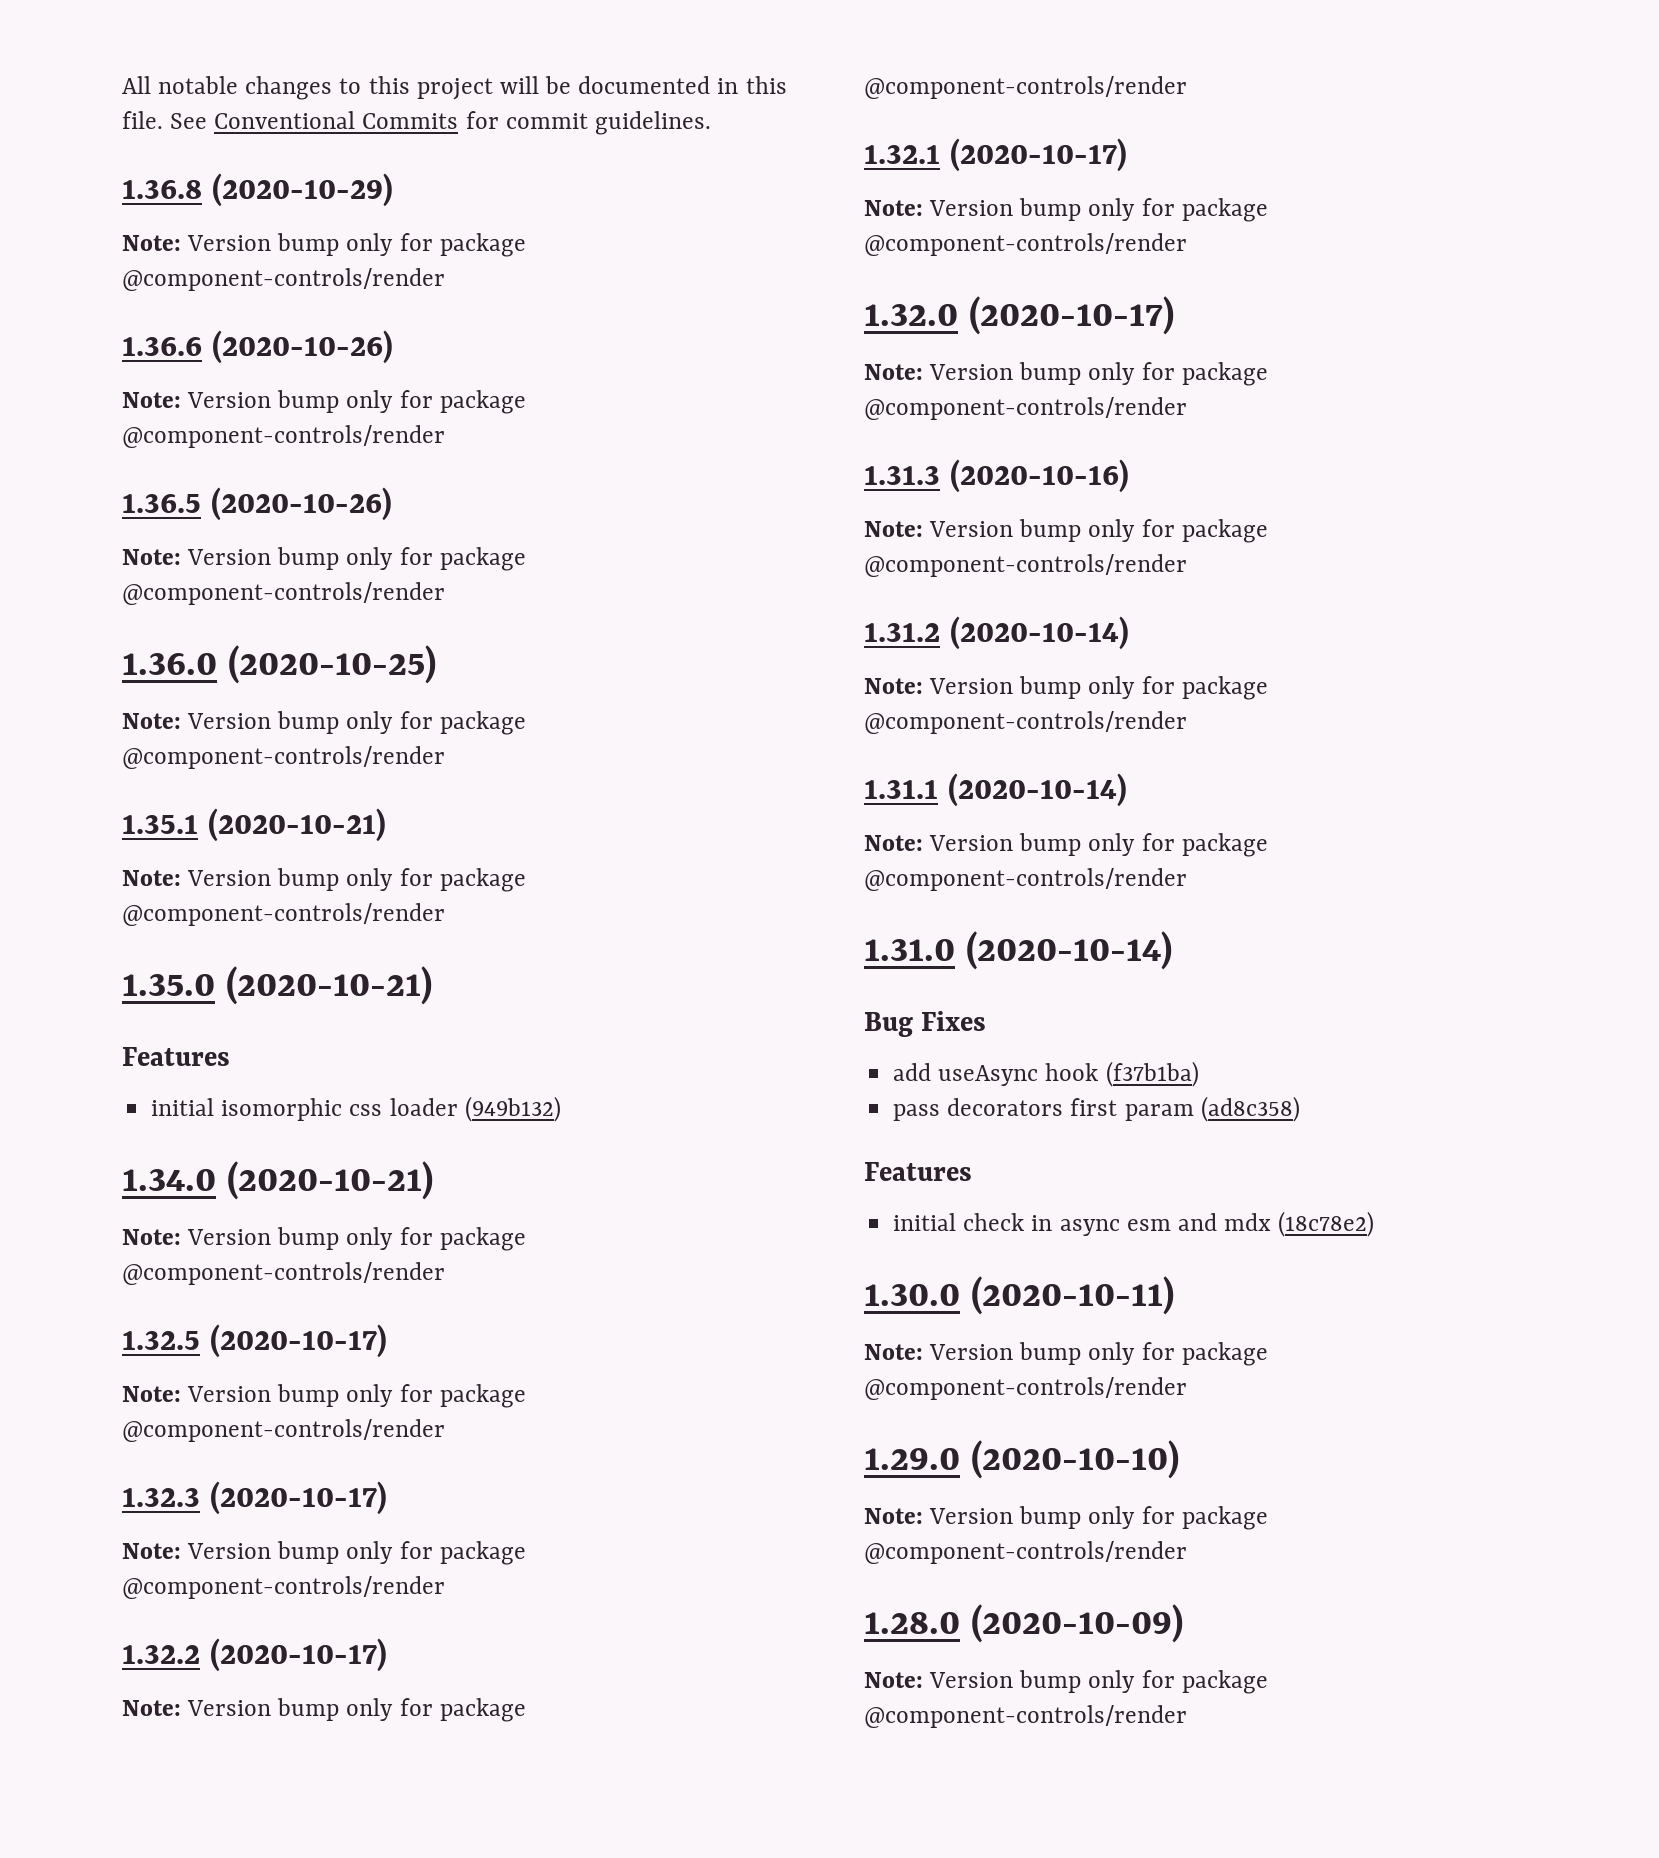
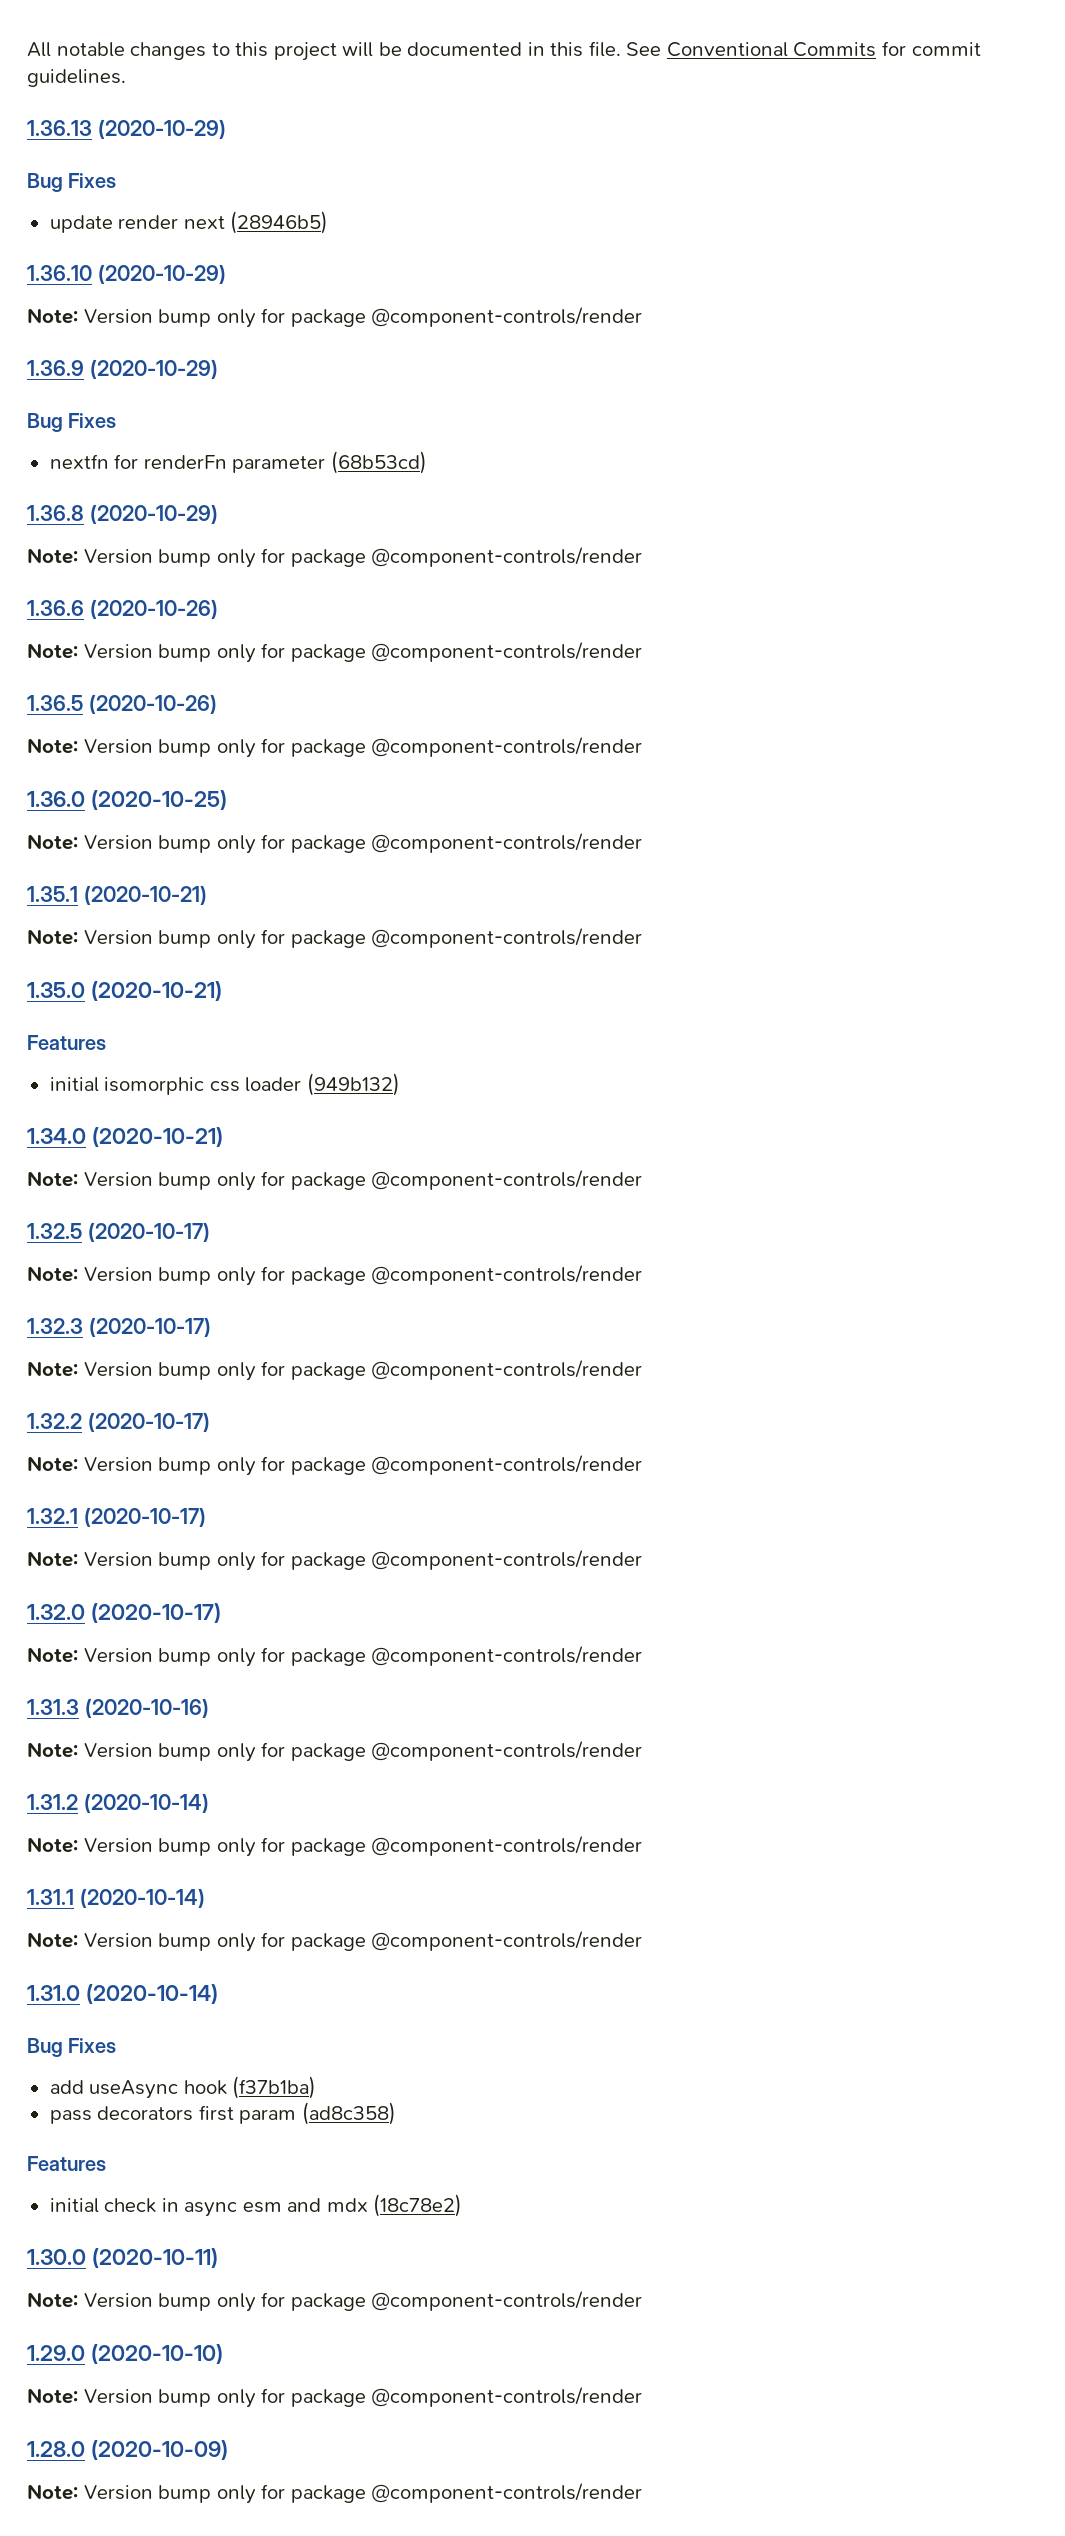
(711, 123) none -> [27,119,226,139] [27,173,117,192] [49,211,329,234] [27,264,226,284] [27,307,643,328] [27,359,218,379] [27,413,117,432] [49,451,427,474] // 1.36.13 (2020-10-29) // Bug Fixes // update render next (28946b5) // 1.36.10 (2020-10-29) // Note: Version bump only for package @component-controls/render // 1.36.9 (2020-10-29) // Bug Fixes // nextfn for renderFn parameter (68b53cd)

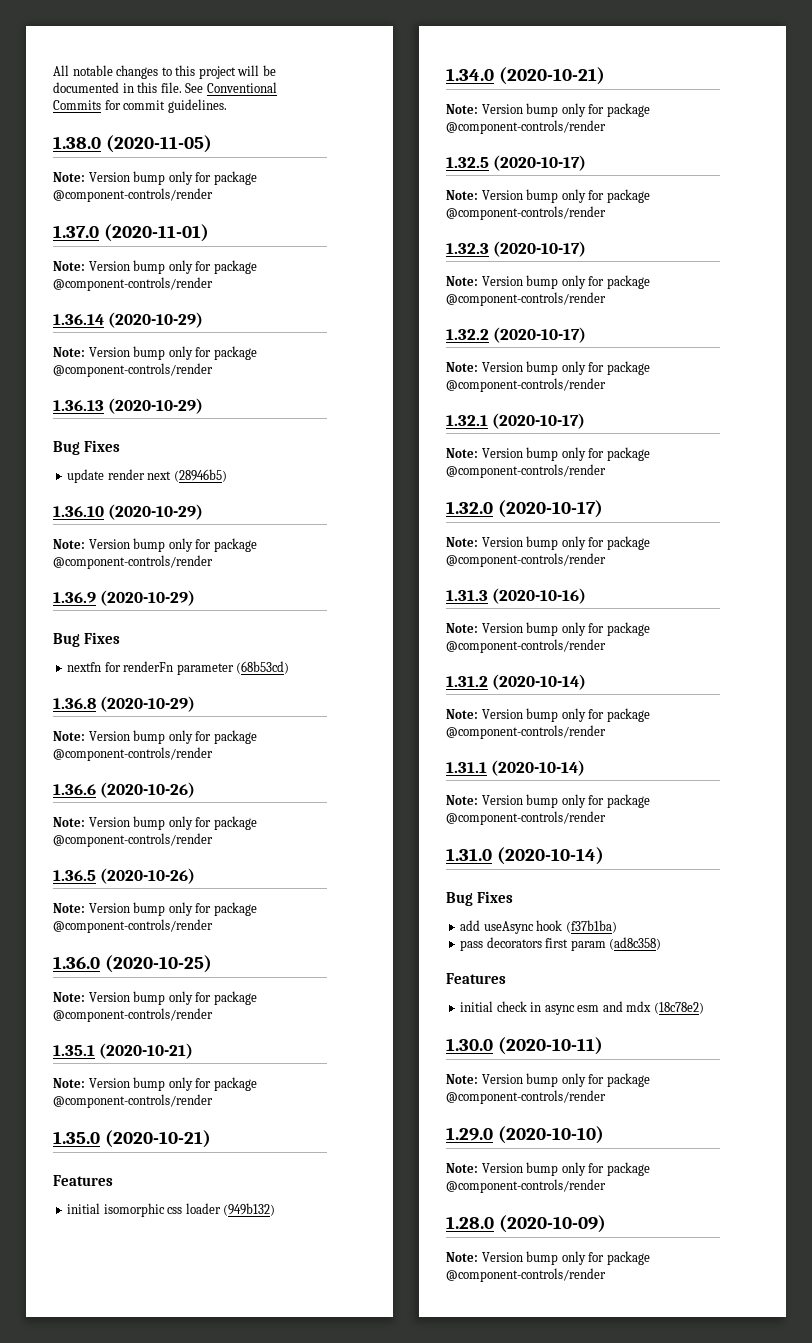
(126, 78) none -> [53,135,212,153] [53,171,257,185] [53,188,213,202] [53,224,209,242] [53,260,257,274] [53,277,213,291] [53,312,204,328] [53,346,257,360] [53,363,213,377] // 1.38.0 (2020-11-05) // Note: Version bump only for package @component-controls/render // 1.37.0 (2020-11-01) // Note: Version bump only for package @component-controls/render // 1.36.14 (2020-10-29) // Note: Version bump only for package @component-controls/render

